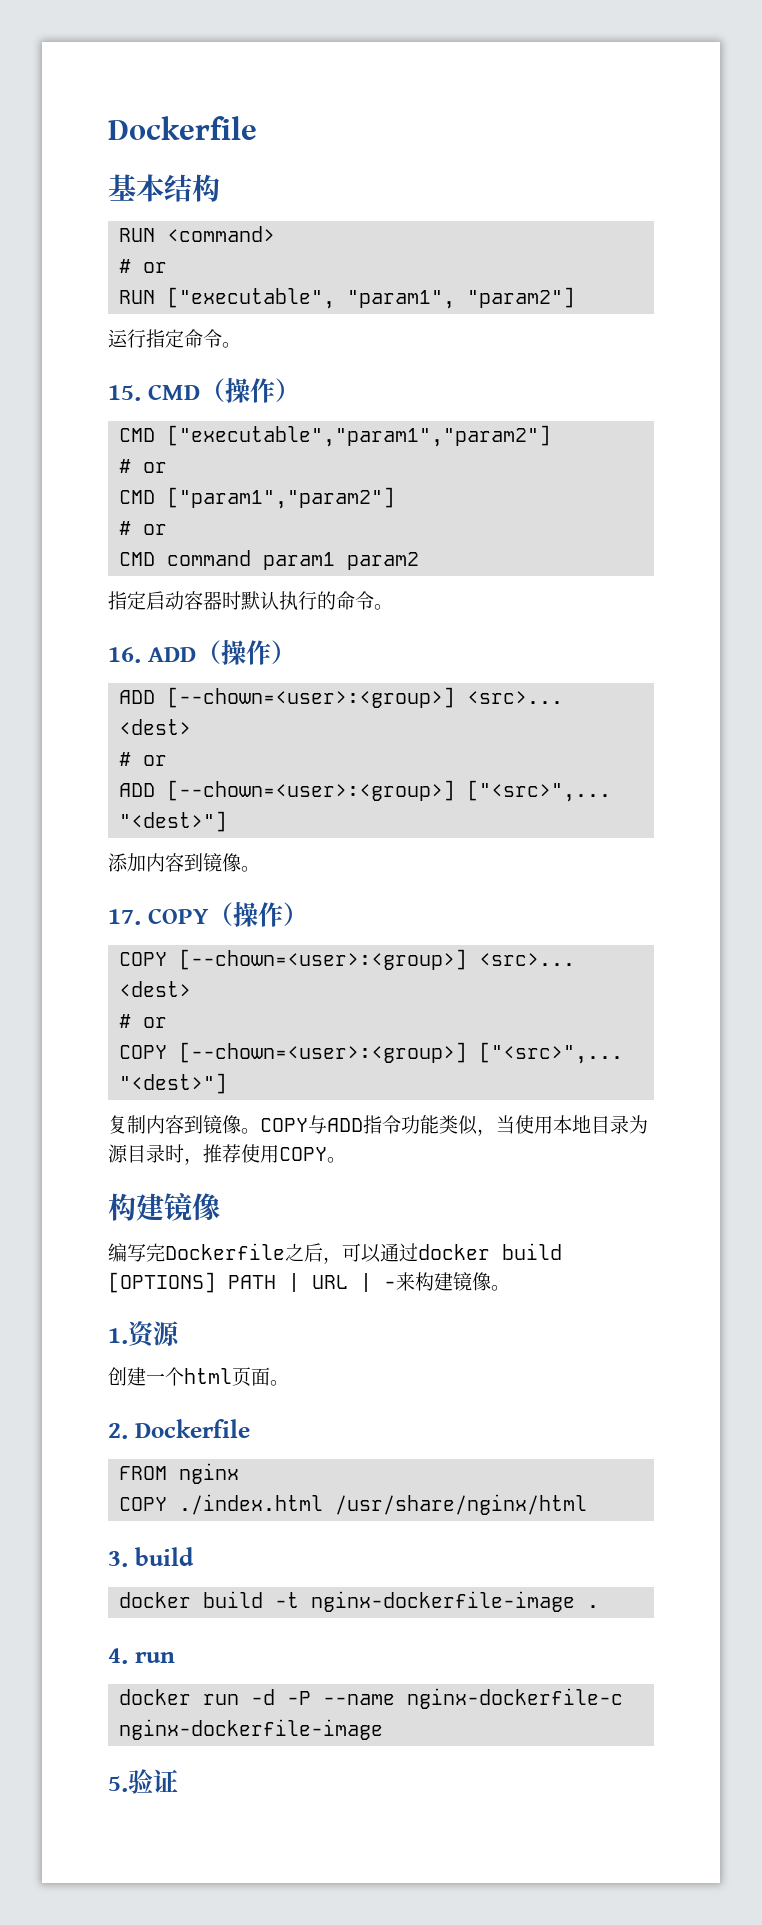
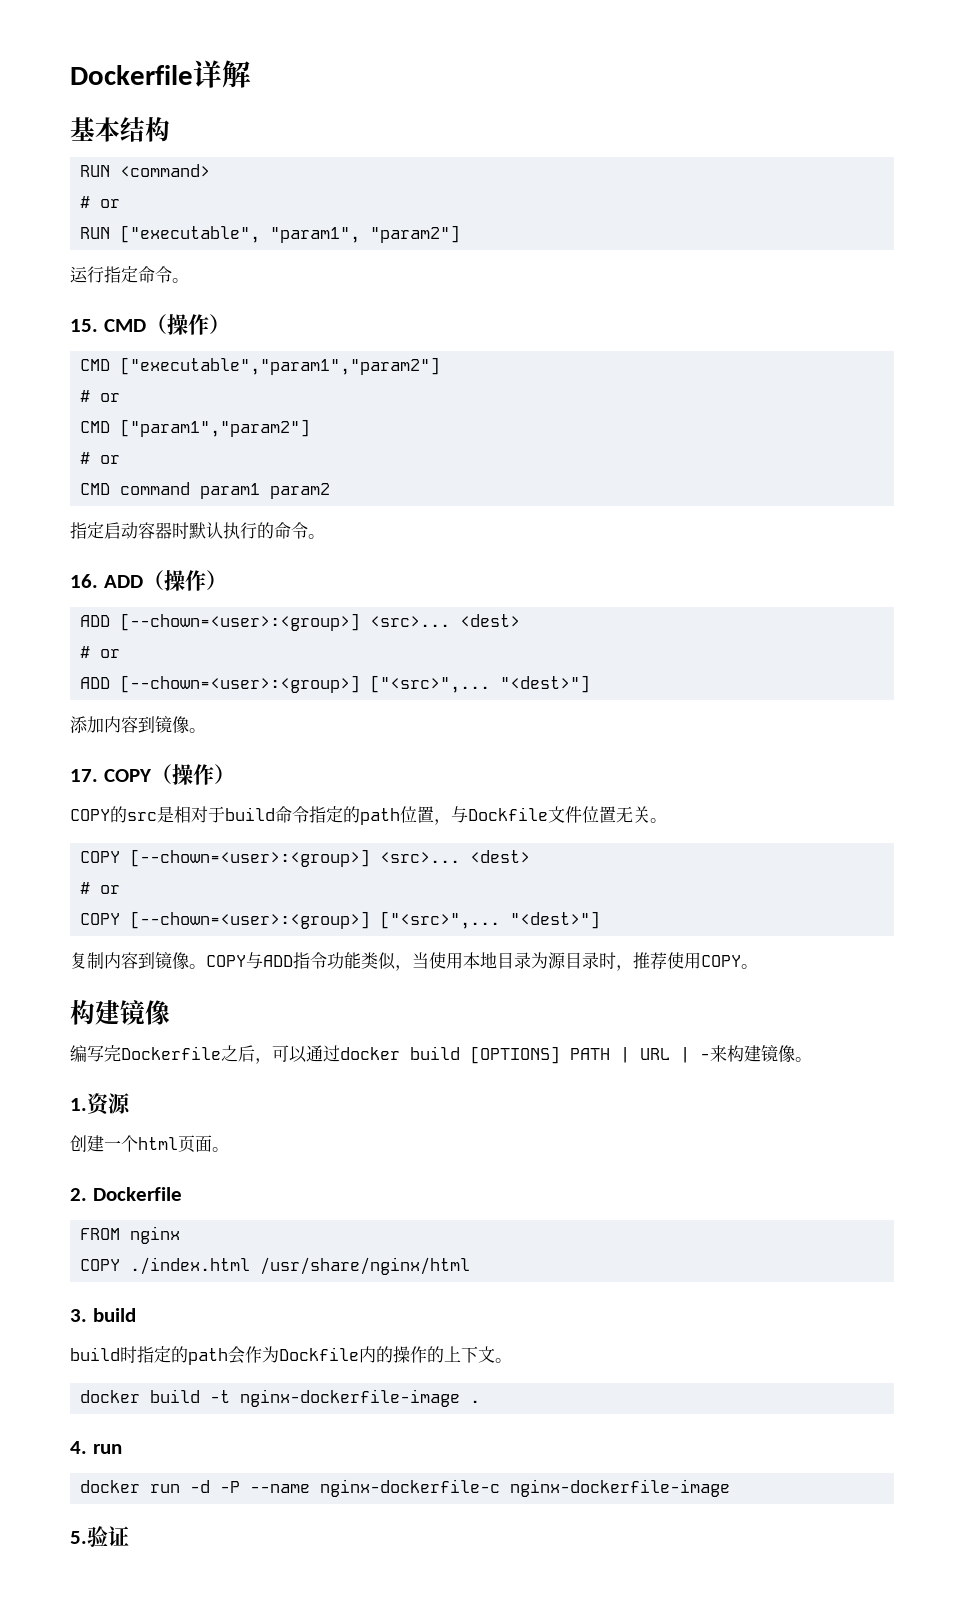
[108,116,257,140] Dockerfile -> [70,60,251,88] Dockerfile详解
(308, 914) none -> [70,806,667,825] // COPY的src是相对于build命令指定的path位置，与Dockfile文件位置无关。
(194, 1556) none -> [70,1346,512,1365] // build时指定的path会作为Dockfile内的操作的上下文。

